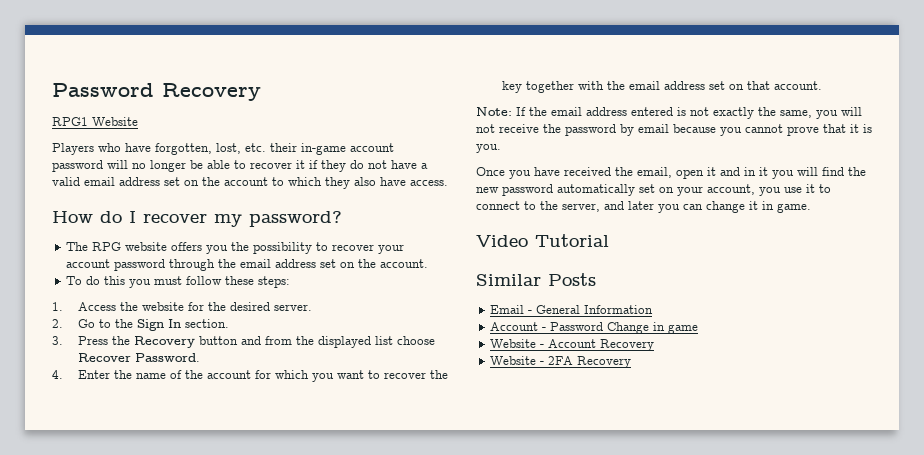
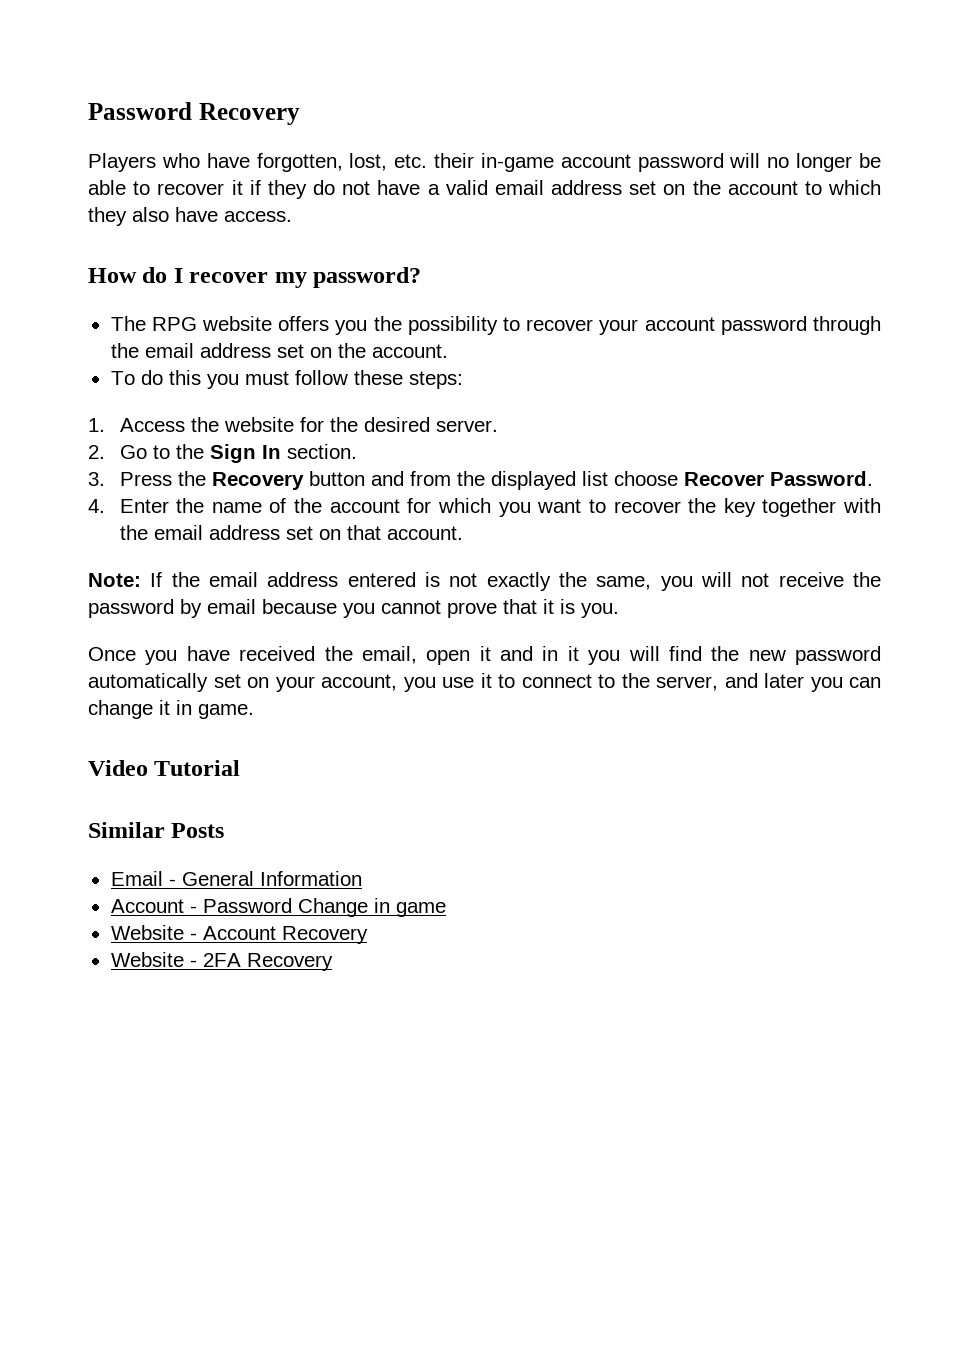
[52,117,138,126] // RPG1 Website -> (300, 114) none

